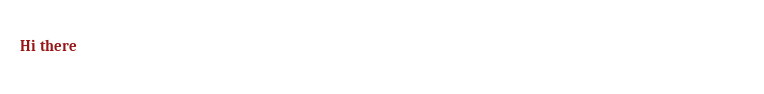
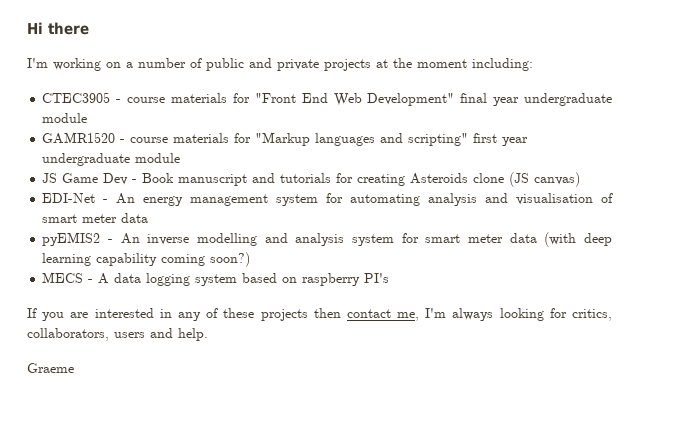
(78, 45) none -> [27,58,533,71] [42,92,612,106] [42,113,88,123] [42,132,529,146] [42,153,181,166] [42,172,581,187] [42,193,613,206] [42,213,149,223] [42,232,612,247] [42,252,251,267] [42,272,390,286] [27,308,612,321] [27,328,208,341] [27,363,74,373] // I'm working on a number of public and private projects at the moment including: // CTEC3905 - course materials for "Front End Web Development" final year undergraduate module // GAMR1520 - course materials for "Markup languages and scripting" first year undergraduate module // JS Game Dev - Book manuscript and tutorials for creating Asteroids clone (JS canvas) // EDI-Net - An energy management system for automating analysis and visualisation of smart meter data // pyEMIS2 - An inverse modelling and analysis system for smart meter data (with deep learning capability coming soon?) // MECS - A data logging system based on raspberry PI's // If you are interested in any of these projects then contact me, I'm always looking for critics, collaborators, users and help. // Graeme

